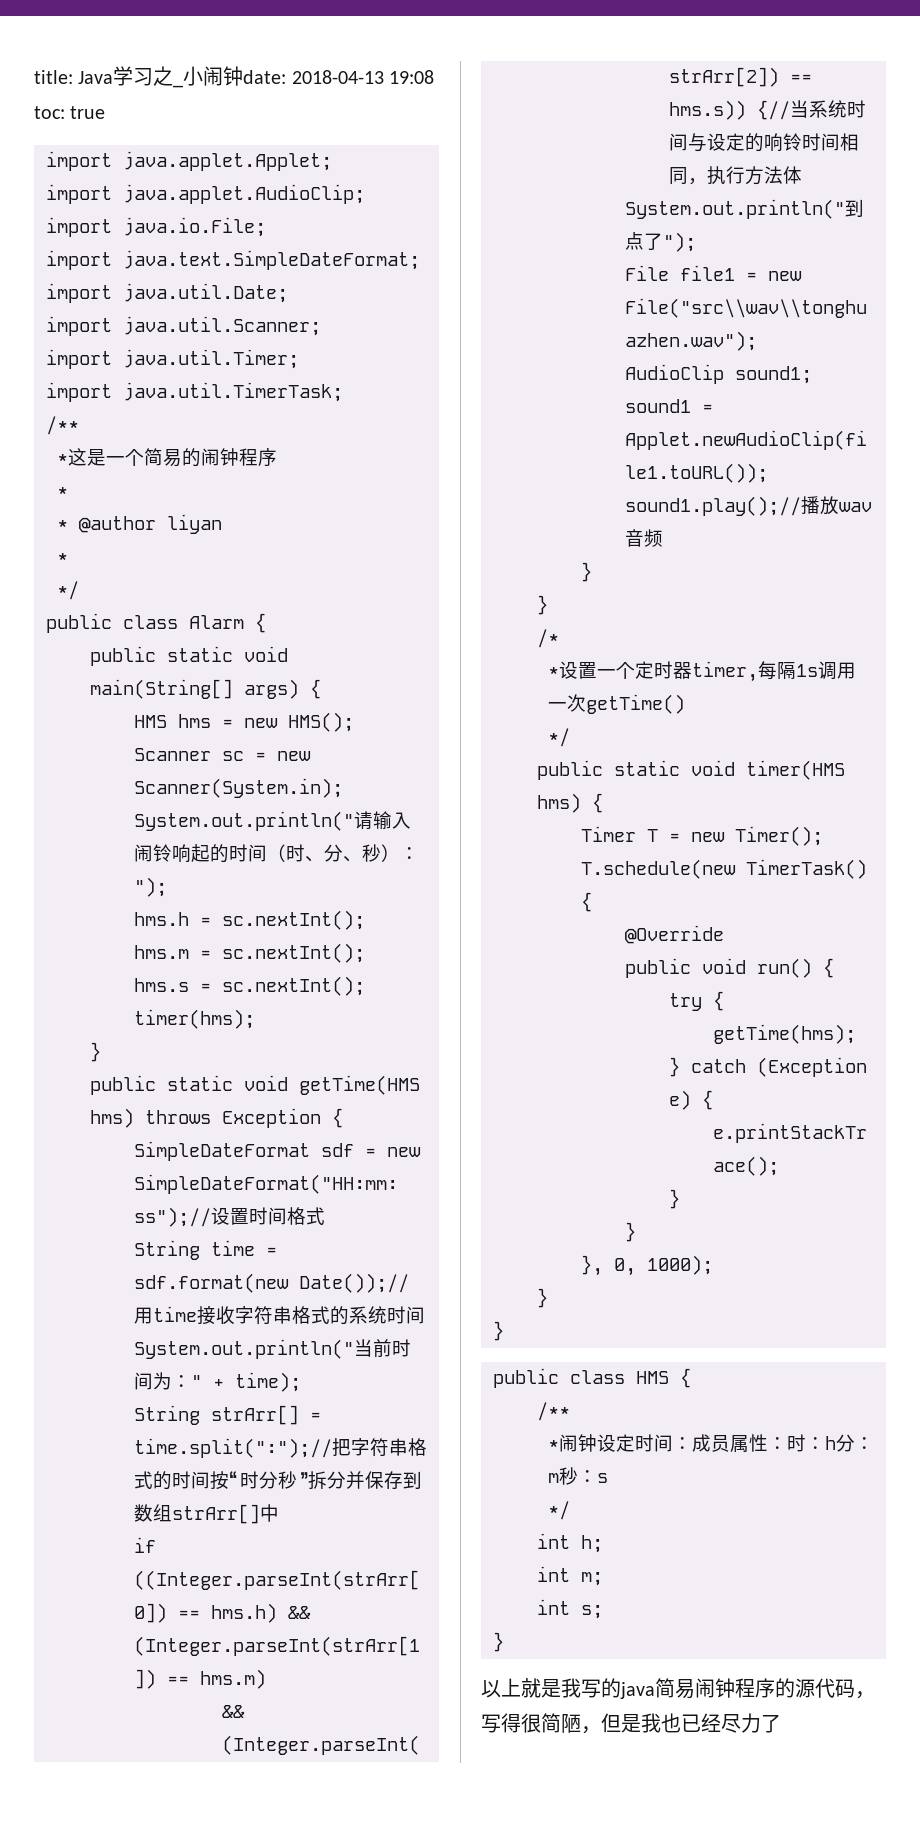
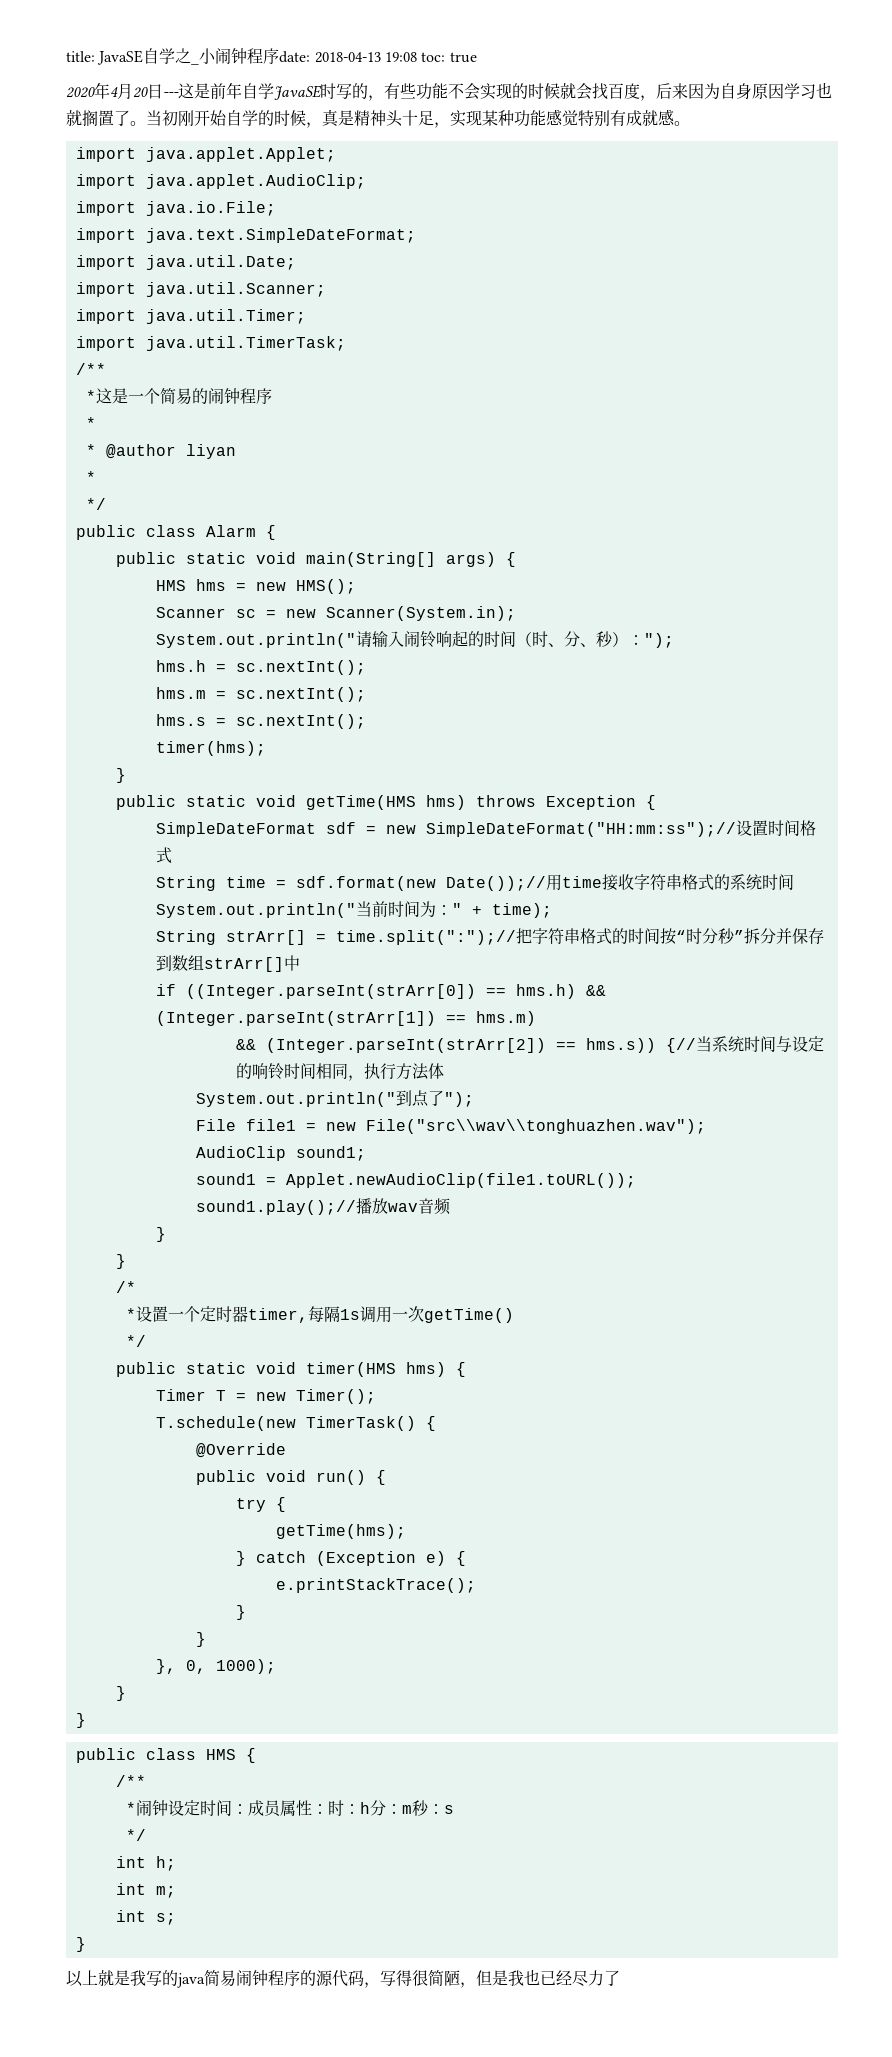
[78,66,154,86] Java学习 -> [97,48,176,65] JavaSE自学
(244, 76) none -> [247,48,280,64] 程序
(106, 112) none -> [66,82,832,101] [66,109,690,128] // 2020年4月20日---这是前年自学JavaSE时写的，有些功能不会实现的时候就会找百度，后来因为自身原因学习也就搁置了。当初刚开始自学的时候，真是精神头十足，实现某种功能感觉特别有成就感。

